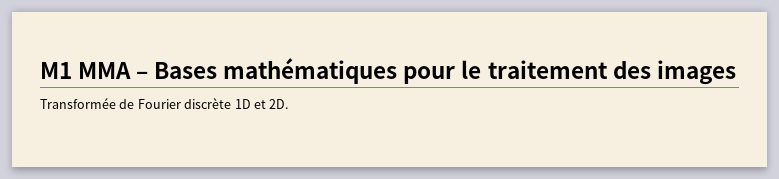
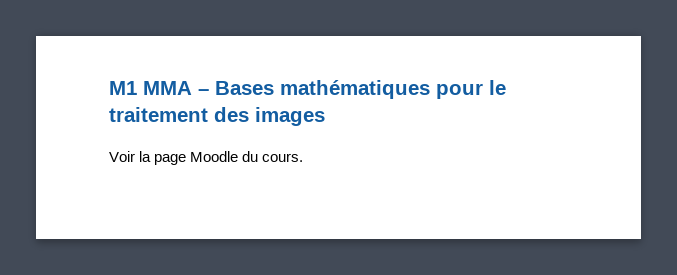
[40,98,289,109] Transformée de Fourier discrète 1D et 2D. -> [109,151,304,165] Voir la page Moodle du cours.

